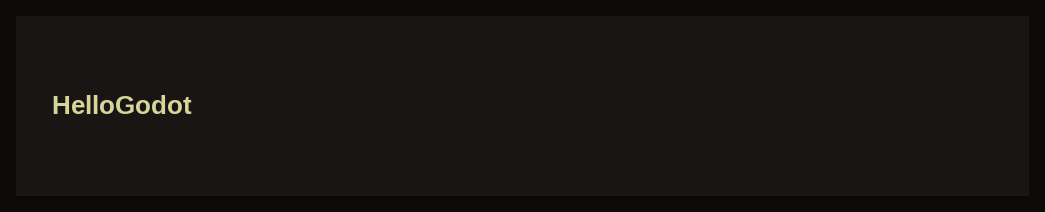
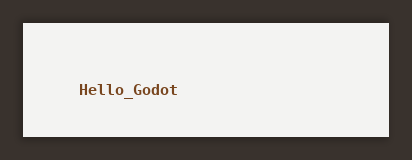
[52,95,192,114] HelloGodot -> [79,84,178,99] Hello_Godot

